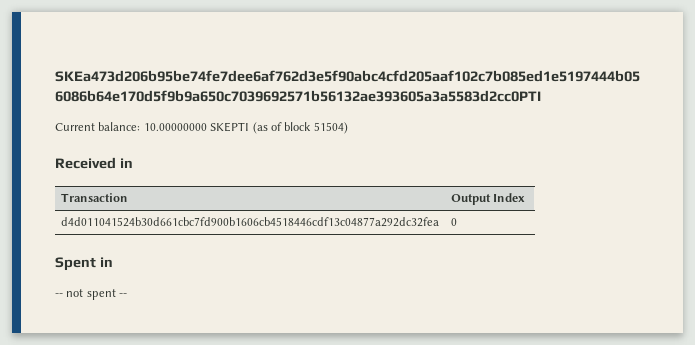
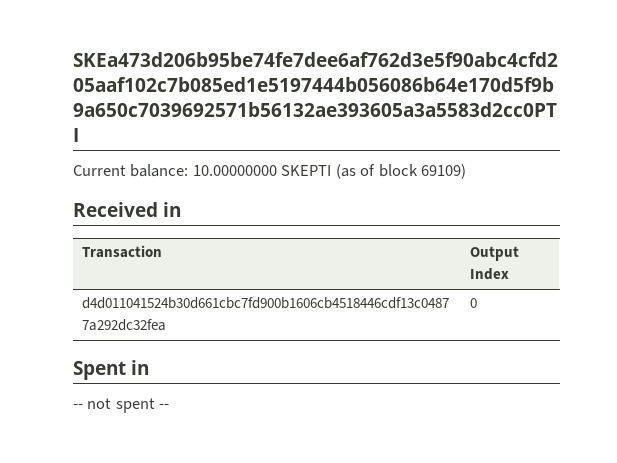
[313,122,348,134] 51504) -> [421,164,467,179] 69109)

